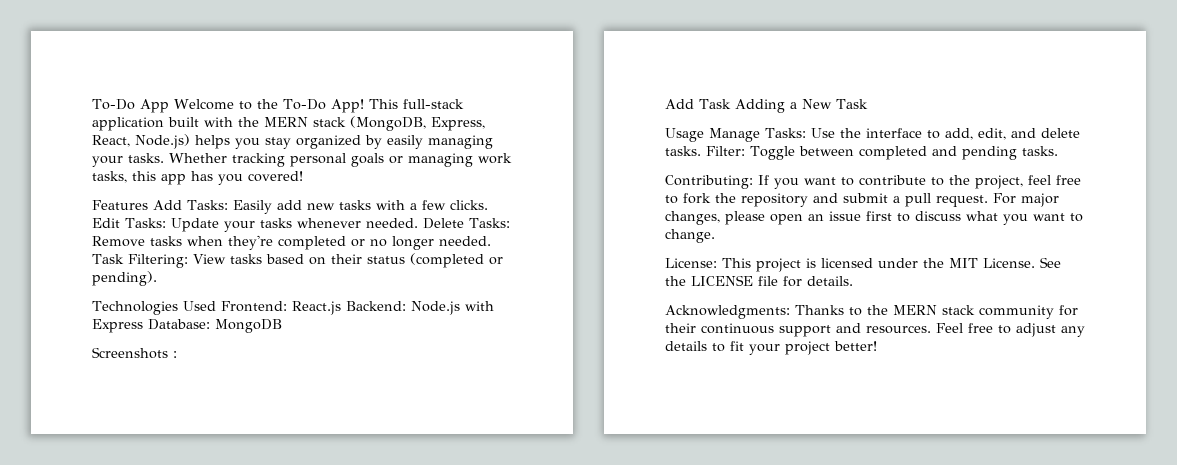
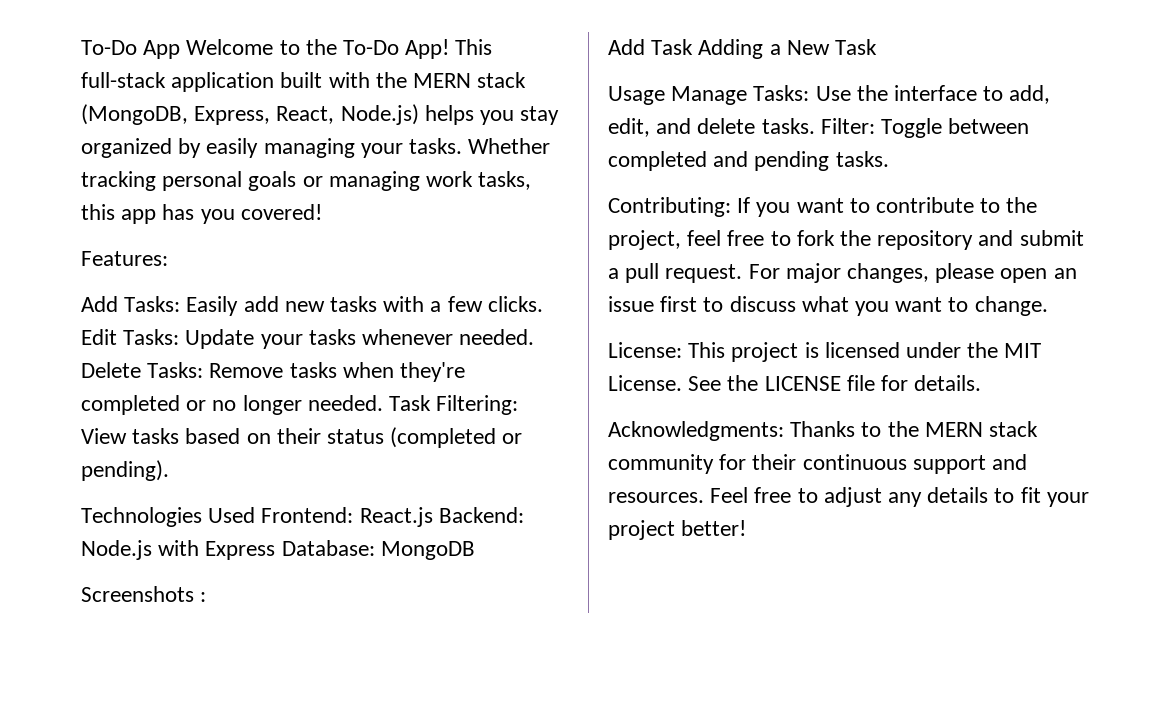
[92,200,148,210] Features -> [81,251,168,266] Features: //

